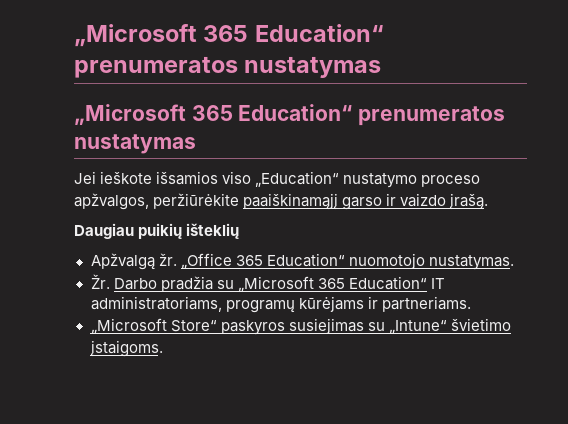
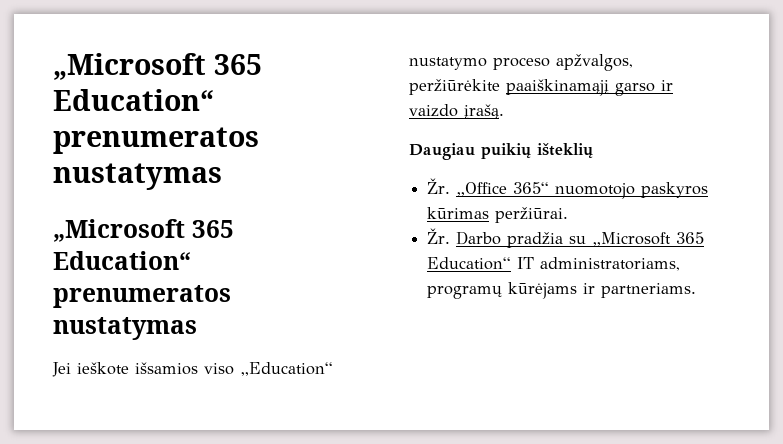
[90,253,514,270] Apžvalgą žr. „Office 365 Education“ nuomotojo nustatymas. -> [427,178,709,199] [427,207,569,223] Žr. „Office 365“ nuomotojo paskyros kūrimas peržiūrai.
[90,318,511,335] [89,340,163,357] // „Microsoft Store“ paskyros susiejimas su „Intune“ švietimo įstaigoms. -> (697, 290) none

